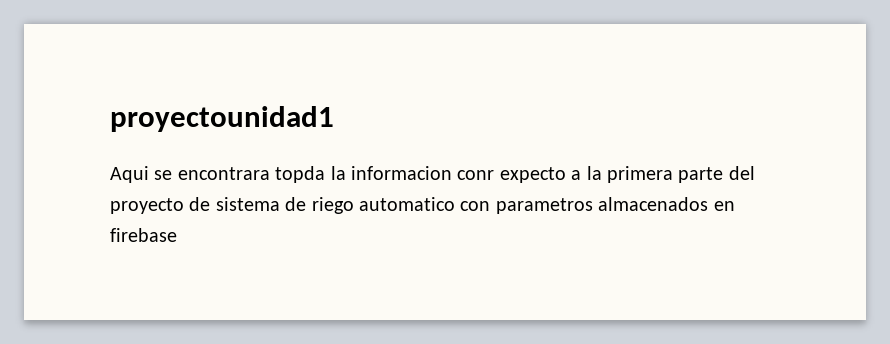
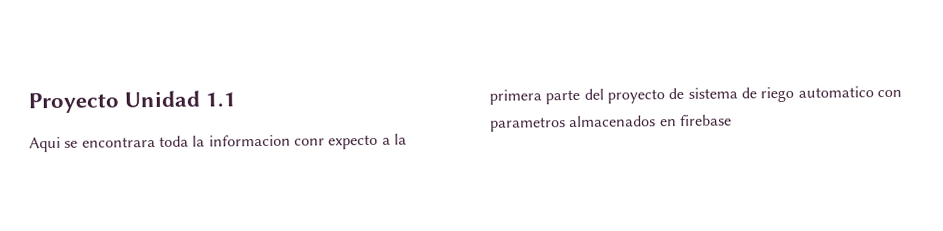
[110,106,334,132] proyectounidad1 -> [28,90,237,114] Proyecto Unidad 1.1
[275,166,326,183] topda -> [158,135,189,148] toda

